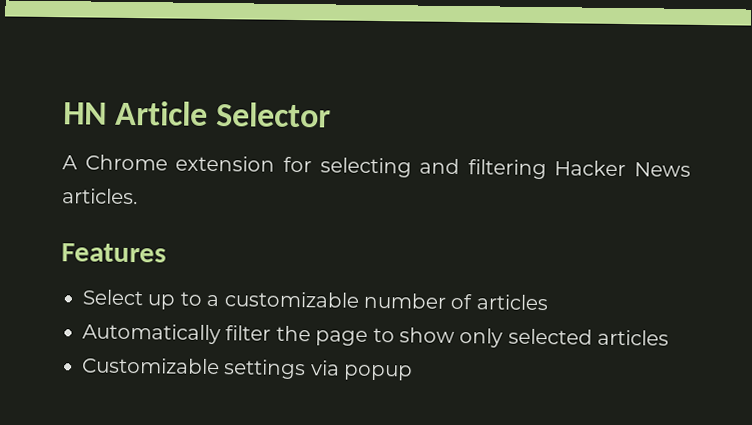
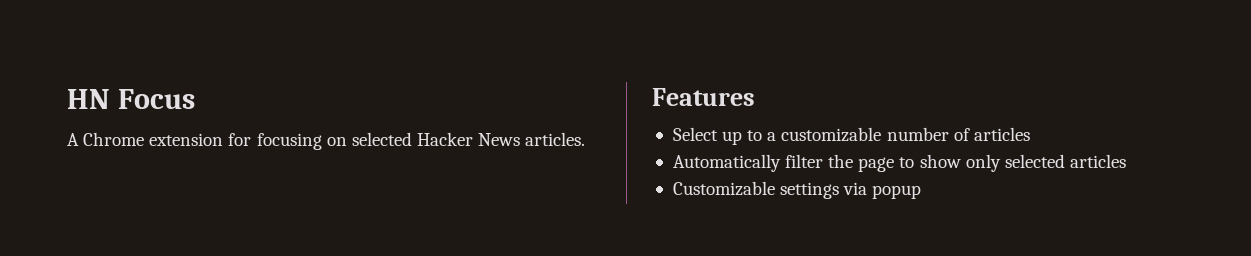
[115,100,332,128] Article Selector -> [117,89,195,109] Focus
[319,157,547,180] selecting and filtering -> [256,132,412,150] focusing on selected

